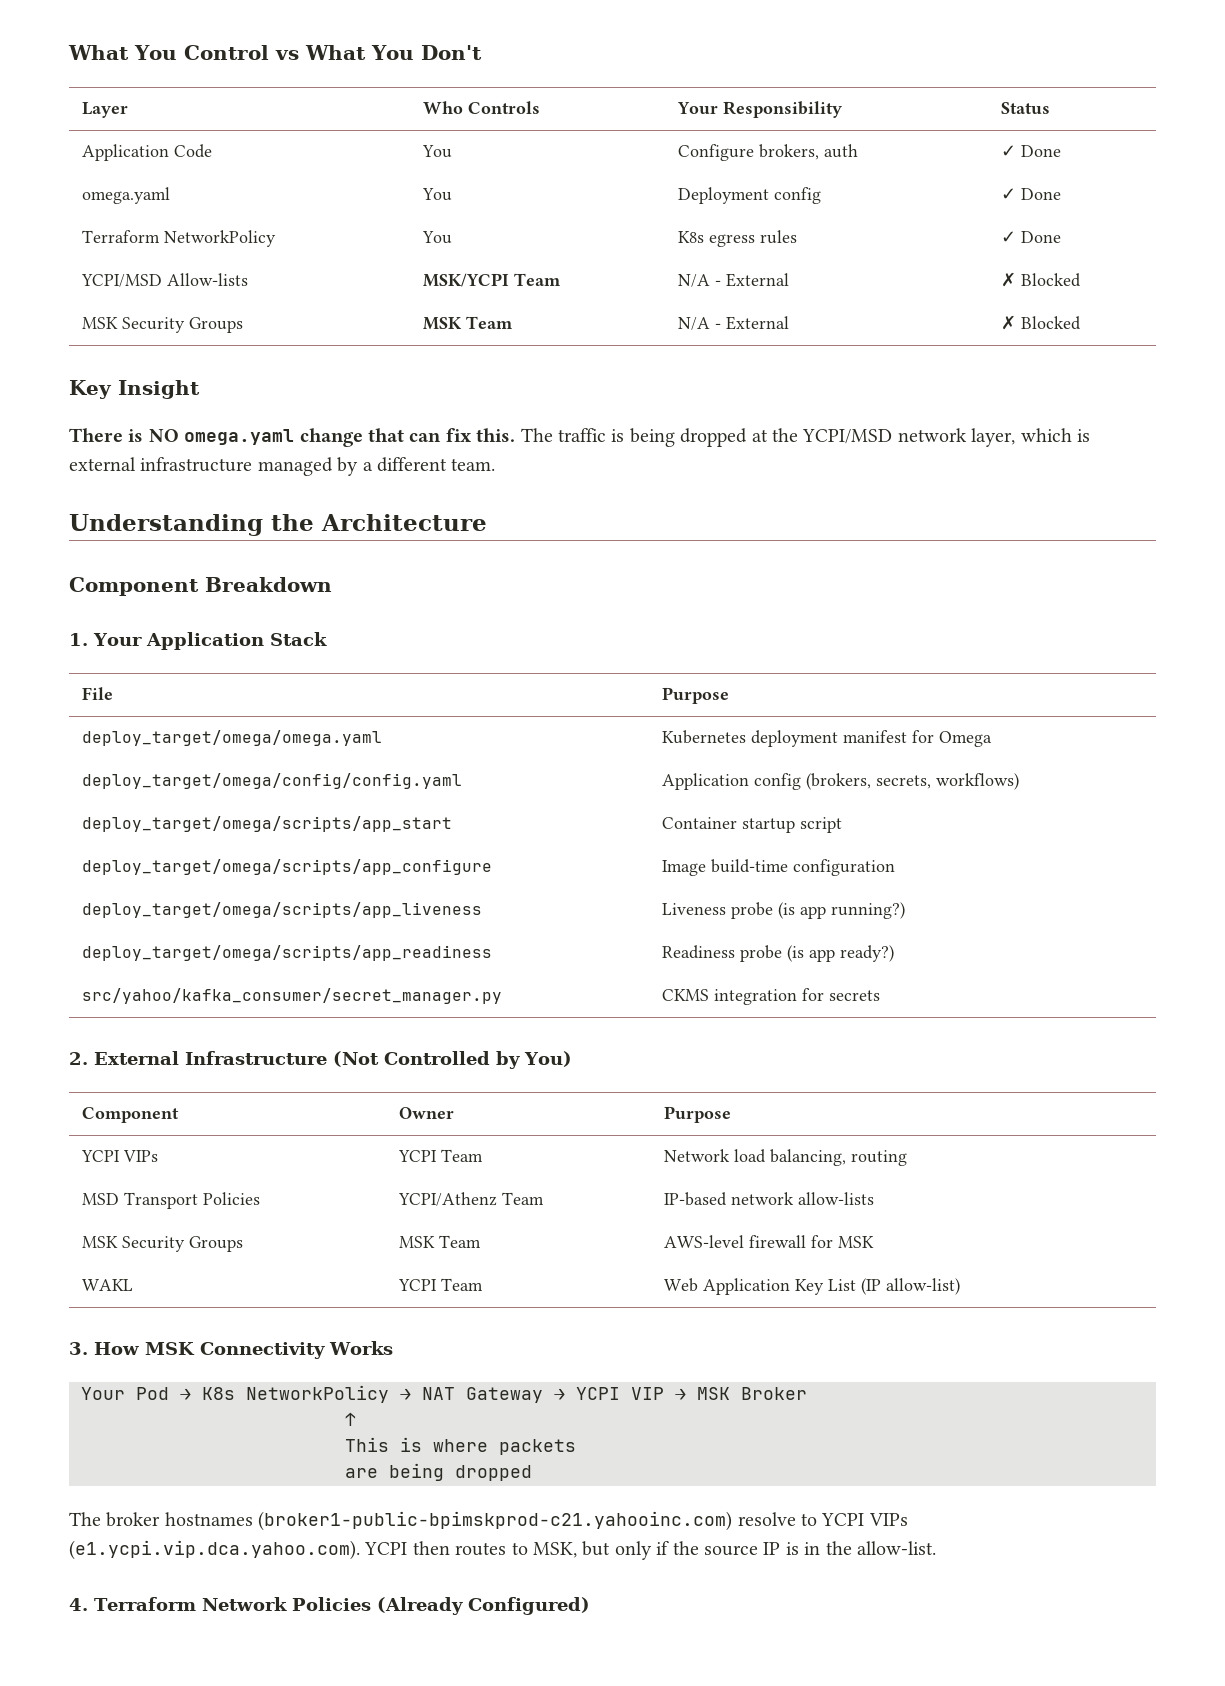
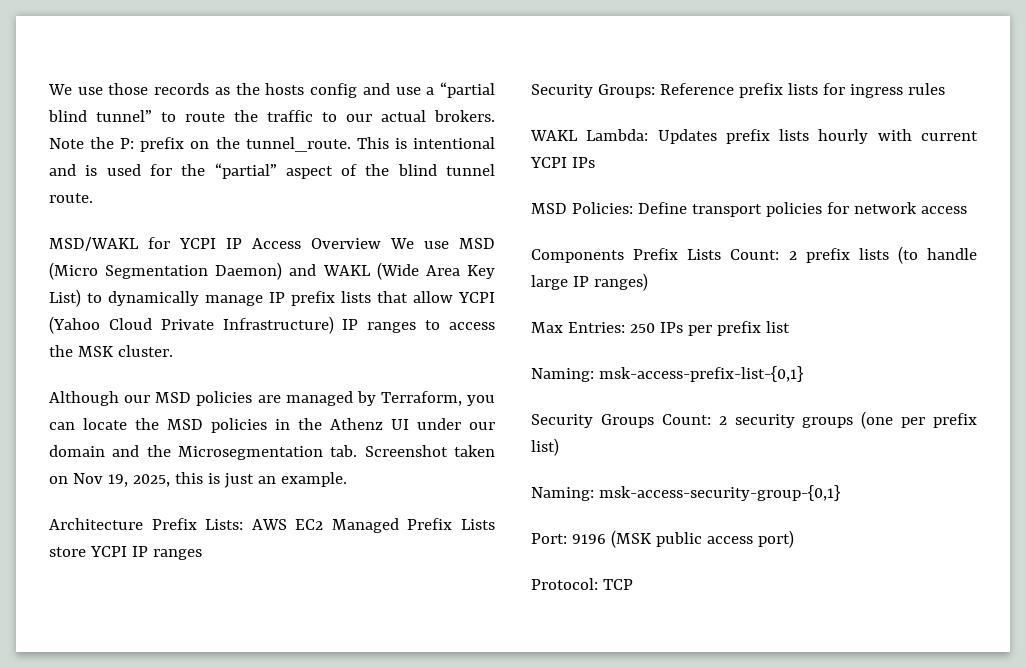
[68,45,482,60] [82,102,129,118] [423,101,541,114] [677,101,843,118] [1001,102,1051,114] [82,144,213,161] [422,145,453,158] [678,144,859,161] [1001,145,1062,157] [82,187,171,204] [422,188,453,201] [678,187,822,204] [1001,188,1062,200] [82,230,277,247] [422,231,453,244] [678,230,798,247] [1001,231,1062,243] [81,273,249,287] [423,273,562,287] [678,273,790,287] [1001,272,1082,287] [82,317,244,333] [423,316,514,330] [678,316,790,330] [1001,315,1082,330] [69,380,200,399] [69,428,1090,447] [69,457,496,476] [69,514,487,536] [69,577,332,596] [69,632,327,650] [82,687,114,700] [662,687,730,704] [82,730,383,746] [662,730,993,747] [82,773,463,789] [662,773,1020,790] [82,816,453,832] [662,817,843,833] [82,859,493,875] [662,859,896,876] [82,902,483,918] [662,902,906,919] [82,945,493,961] [662,945,895,962] [82,988,503,1004] [662,988,881,1005] [69,1051,572,1069] [82,1107,180,1123] [399,1107,455,1119] [664,1106,732,1123] [81,1150,159,1162] [398,1149,484,1162] [664,1149,908,1166] [82,1192,261,1209] [398,1192,545,1206] [664,1192,875,1206] [82,1236,244,1252] [399,1235,482,1248] [664,1235,875,1248] [82,1279,134,1291] [398,1278,484,1291] [664,1278,961,1295] [69,1341,393,1359] [81,1385,807,1403] [345,1412,356,1426] [345,1437,576,1455] [345,1463,532,1481] [69,1511,908,1531] [69,1540,936,1560] [69,1597,590,1615] What You Control vs What You Don't // Layer | Who Controls | Your Responsibility | Status // Application Code | You | Configure brokers, auth | ✓ Done // omega.yaml | You | Deployment config | ✓ Done // Terraform NetworkPolicy | You | K8s egress rules | ✓ Done // YCPI/MSD Allow-lists | MSK/YCPI Team | N/A - External | ✗ Blocked // MSK Security Groups | MSK Team | N/A - External | ✗ Blocked // Key Insight // There is NO omega.yaml change that can fix this. The traffic is being dropped at the YCPI/MSD network layer, which is external infrastructure managed by a different team. // Understanding the Architecture // Component Breakdown // 1. Your Application Stack // File | Purpose // deploy_target/omega/omega.yaml | Kubernetes deployment manifest for Omega // deploy_target/omega/config/config.yaml | Application config (brokers, secrets, workflows) // deploy_target/omega/scripts/app_start | Container startup script // deploy_target/omega/scripts/app_configure | Image build-time configuration // deploy_target/omega/scripts/app_liveness | Liveness probe (is app running?) // deploy_target/omega/scripts/app_readiness | Readiness probe (is app ready?) // src/yahoo/kafka_consumer/secret_manager.py | CKMS integration for secrets // 2. External Infrastructure (Not Controlled by You) // Component | Owner | Purpose // YCPI VIPs | YCPI Team | Network load balancing, routing // MSD Transport Policies | YCPI/Athenz Team | IP-based network allow-lists // MSK Security Groups | MSK Team | AWS-level firewall for MSK // WAKL | YCPI Team | Web Application Key List (IP allow-list) // 3. How MSK Connectivity Works // Your Pod → K8s NetworkPolicy → NAT Gateway → YCPI VIP → MSK Broker // ↑ // This is where packets // are being dropped // The broker hostnames (broker1-public-bpimskprod-c21.yahooinc.com) resolve to YCPI VIPs (e1.ycpi.vip.dca.yahoo.com). YCPI then routes to MSK, but only if the source IP is in the allow-list. // 4. Terraform Network Policies (Already Configured) -> [48,82,496,98] [48,110,495,122] [49,137,495,152] [49,163,496,179] [49,193,93,203] [49,237,495,251] [49,262,496,280] [49,289,495,307] [49,316,496,334] [49,345,173,357] [49,391,495,406] [49,418,495,433] [49,445,495,460] [49,472,347,488] [49,518,495,533] [49,546,202,560] [531,83,945,98] [530,129,978,144] [530,157,595,168] [531,202,967,217] [531,246,977,264] [531,273,648,291] [531,321,790,336] [531,366,803,382] [531,411,977,429] [531,438,559,456] [531,485,840,501] [531,530,794,548] [531,578,633,590] We use those records as the hosts config and use a “partial blind tunnel” to route the traffic to our actual brokers. Note the P: prefix on the tunnel_route. This is intentional and is used for the “partial” aspect of the blind tunnel route. // MSD/WAKL for YCPI IP Access Overview We use MSD (Micro Segmentation Daemon) and WAKL (Wide Area Key List) to dynamically manage IP prefix lists that allow YCPI (Yahoo Cloud Private Infrastructure) IP ranges to access the MSK cluster. // Although our MSD policies are managed by Terraform, you can locate the MSD policies in the Athenz UI under our domain and the Microsegmentation tab. Screenshot taken on Nov 19, 2025, this is just an example. // Architecture Prefix Lists: AWS EC2 Managed Prefix Lists store YCPI IP ranges // Security Groups: Reference prefix lists for ingress rules // WAKL Lambda: Updates prefix lists hourly with current YCPI IPs // MSD Policies: Define transport policies for network access // Components Prefix Lists Count: 2 prefix lists (to handle large IP ranges) // Max Entries: 250 IPs per prefix list // Naming: msk-access-prefix-list-{0,1} // Security Groups Count: 2 security groups (one per prefix list) // Naming: msk-access-security-group-{0,1} // Port: 9196 (MSK public access port) // Protocol: TCP

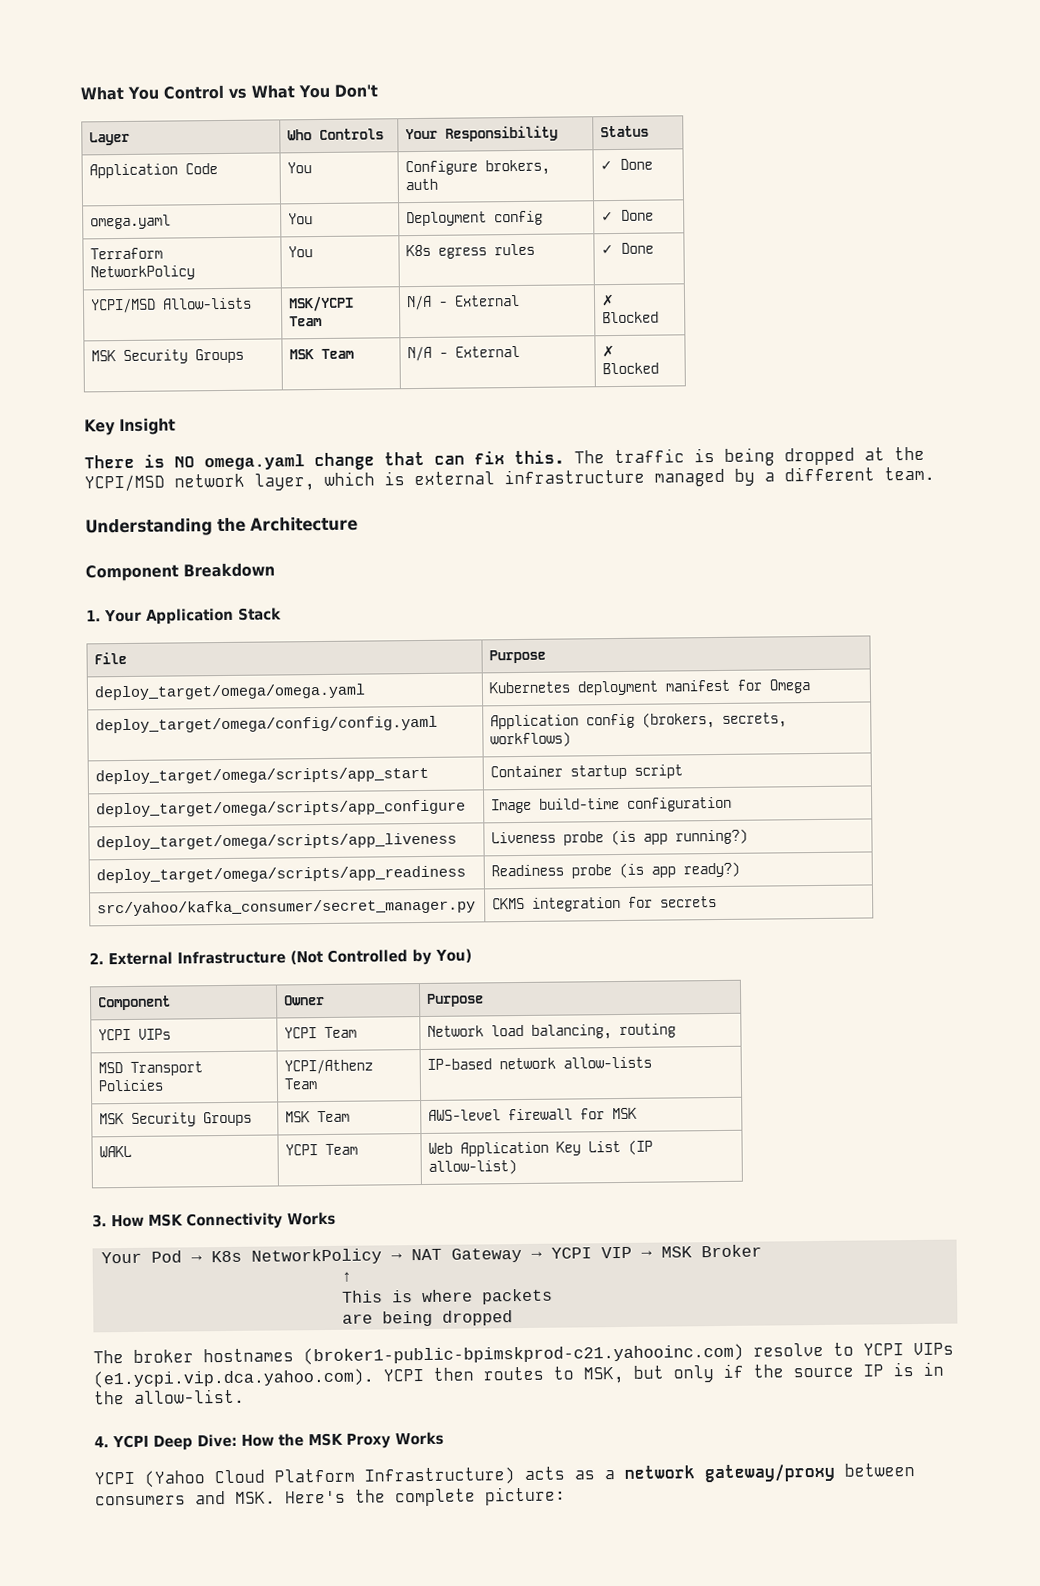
[48,82,496,98] [48,110,495,122] [49,137,495,152] [49,163,496,179] [49,193,93,203] [49,237,495,251] [49,262,496,280] [49,289,495,307] [49,316,496,334] [49,345,173,357] [49,391,495,406] [49,418,495,433] [49,445,495,460] [49,472,347,488] [49,518,495,533] [49,546,202,560] [531,83,945,98] [530,129,978,144] [530,157,595,168] [531,202,967,217] [531,246,977,264] [531,273,648,291] [531,321,790,336] [531,366,803,382] [531,411,977,429] [531,438,559,456] [531,485,840,501] [531,530,794,548] [531,578,633,590] We use those records as the hosts config and use a “partial blind tunnel” to route the traffic to our actual brokers. Note the P: prefix on the tunnel_route. This is intentional and is used for the “partial” aspect of the blind tunnel route. // MSD/WAKL for YCPI IP Access Overview We use MSD (Micro Segmentation Daemon) and WAKL (Wide Area Key List) to dynamically manage IP prefix lists that allow YCPI (Yahoo Cloud Private Infrastructure) IP ranges to access the MSK cluster. // Although our MSD policies are managed by Terraform, you can locate the MSD policies in the Athenz UI under our domain and the Microsegmentation tab. Screenshot taken on Nov 19, 2025, this is just an example. // Architecture Prefix Lists: AWS EC2 Managed Prefix Lists store YCPI IP ranges // Security Groups: Reference prefix lists for ingress rules // WAKL Lambda: Updates prefix lists hourly with current YCPI IPs // MSD Policies: Define transport policies for network access // Components Prefix Lists Count: 2 prefix lists (to handle large IP ranges) // Max Entries: 250 IPs per prefix list // Naming: msk-access-prefix-list-{0,1} // Security Groups Count: 2 security groups (one per prefix list) // Naming: msk-access-security-group-{0,1} // Port: 9196 (MSK public access port) // Protocol: TCP -> [80,84,378,101] [89,131,131,146] [287,128,385,141] [405,125,559,142] [600,125,650,138] [89,163,219,179] [287,162,313,174] [405,159,551,176] [405,178,439,191] [600,158,654,171] [90,214,172,230] [288,213,314,225] [406,210,544,227] [601,209,655,222] [90,247,164,260] [90,265,196,281] [288,246,314,258] [406,243,536,259] [601,242,655,255] [90,297,253,314] [288,295,355,312] [289,315,323,327] [406,294,521,311] [601,294,616,307] [602,311,660,324] [91,348,245,364] [289,348,355,360] [407,345,521,362] [602,345,616,358] [602,362,660,375] [84,417,176,436] [84,446,925,471] [84,466,935,492] [85,516,358,537] [85,562,275,582] [86,607,282,625] [94,651,128,665] [489,649,547,664] [94,683,367,701] [489,679,812,696] [95,715,439,734] [490,712,788,730] [490,731,572,748] [95,766,430,785] [490,764,684,780] [96,799,467,818] [491,796,733,814] [96,832,458,851] [491,828,749,846] [96,865,467,884] [491,861,741,879] [97,898,477,917] [492,896,718,912] [89,948,472,966] [98,995,172,1011] [284,994,326,1006] [427,993,485,1007] [98,1028,172,1041] [284,1026,358,1039] [427,1023,677,1040] [98,1061,204,1076] [98,1079,164,1092] [284,1059,374,1075] [284,1078,318,1090] [427,1056,653,1070] [99,1111,253,1127] [285,1110,351,1123] [428,1107,638,1121] [99,1145,133,1158] [285,1143,359,1156] [428,1139,654,1157] [428,1159,518,1175] [92,1211,336,1230] [101,1244,763,1265] [341,1271,353,1282] [342,1288,554,1305] [342,1310,514,1327] [93,1342,954,1366] [93,1361,944,1389] [94,1388,245,1405] [94,1431,444,1451] [94,1463,915,1488] [95,1486,566,1507] What You Control vs What You Don't // Layer | Who Controls | Your Responsibility | Status // Application Code | You | Configure brokers, auth | ✓ Done // omega.yaml | You | Deployment config | ✓ Done // Terraform NetworkPolicy | You | K8s egress rules | ✓ Done // YCPI/MSD Allow-lists | MSK/YCPI Team | N/A - External | ✗ Blocked // MSK Security Groups | MSK Team | N/A - External | ✗ Blocked // Key Insight // There is NO omega.yaml change that can fix this. The traffic is being dropped at the YCPI/MSD network layer, which is external infrastructure managed by a different team. // Understanding the Architecture // Component Breakdown // 1. Your Application Stack // File | Purpose // deploy_target/omega/omega.yaml | Kubernetes deployment manifest for Omega // deploy_target/omega/config/config.yaml | Application config (brokers, secrets, workflows) // deploy_target/omega/scripts/app_start | Container startup script // deploy_target/omega/scripts/app_configure | Image build-time configuration // deploy_target/omega/scripts/app_liveness | Liveness probe (is app running?) // deploy_target/omega/scripts/app_readiness | Readiness probe (is app ready?) // src/yahoo/kafka_consumer/secret_manager.py | CKMS integration for secrets // 2. External Infrastructure (Not Controlled by You) // Component | Owner | Purpose // YCPI VIPs | YCPI Team | Network load balancing, routing // MSD Transport Policies | YCPI/Athenz Team | IP-based network allow-lists // MSK Security Groups | MSK Team | AWS-level firewall for MSK // WAKL | YCPI Team | Web Application Key List (IP allow-list) // 3. How MSK Connectivity Works // Your Pod → K8s NetworkPolicy → NAT Gateway → YCPI VIP → MSK Broker // ↑ // This is where packets // are being dropped // The broker hostnames (broker1-public-bpimskprod-c21.yahooinc.com) resolve to YCPI VIPs (e1.ycpi.vip.dca.yahoo.com). YCPI then routes to MSK, but only if the source IP is in the allow-list. // 4. YCPI Deep Dive: How the MSK Proxy Works // YCPI (Yahoo Cloud Platform Infrastructure) acts as a network gateway/proxy between consumers and MSK. Here's the complete picture:

